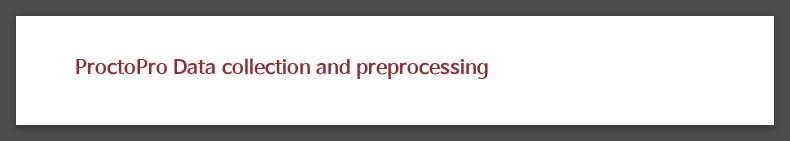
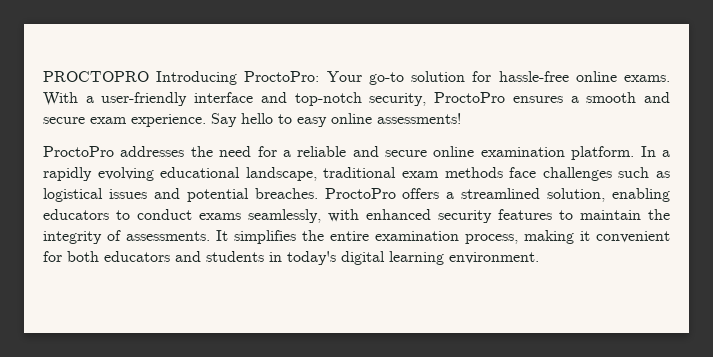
[75,58,490,79] ProctoPro Data collection and preprocessing -> [43,71,670,85] [43,92,671,106] [43,113,461,127] [43,146,670,160] [43,167,671,181] [43,188,670,202] [43,209,670,223] [43,230,670,244] [43,251,539,265] PROCTOPRO Introducing ProctoPro: Your go-to solution for hassle-free online exams. With a user-friendly interface and top-notch security, ProctoPro ensures a smooth and secure exam experience. Say hello to easy online assessments! // ProctoPro addresses the need for a reliable and secure online examination platform. In a rapidly evolving educational landscape, traditional exam methods face challenges such as logistical issues and potential breaches. ProctoPro offers a streamlined solution, enabling educators to conduct exams seamlessly, with enhanced security features to maintain the integrity of assessments. It simplifies the entire examination process, making it convenient for both educators and students in today's digital learning environment.

